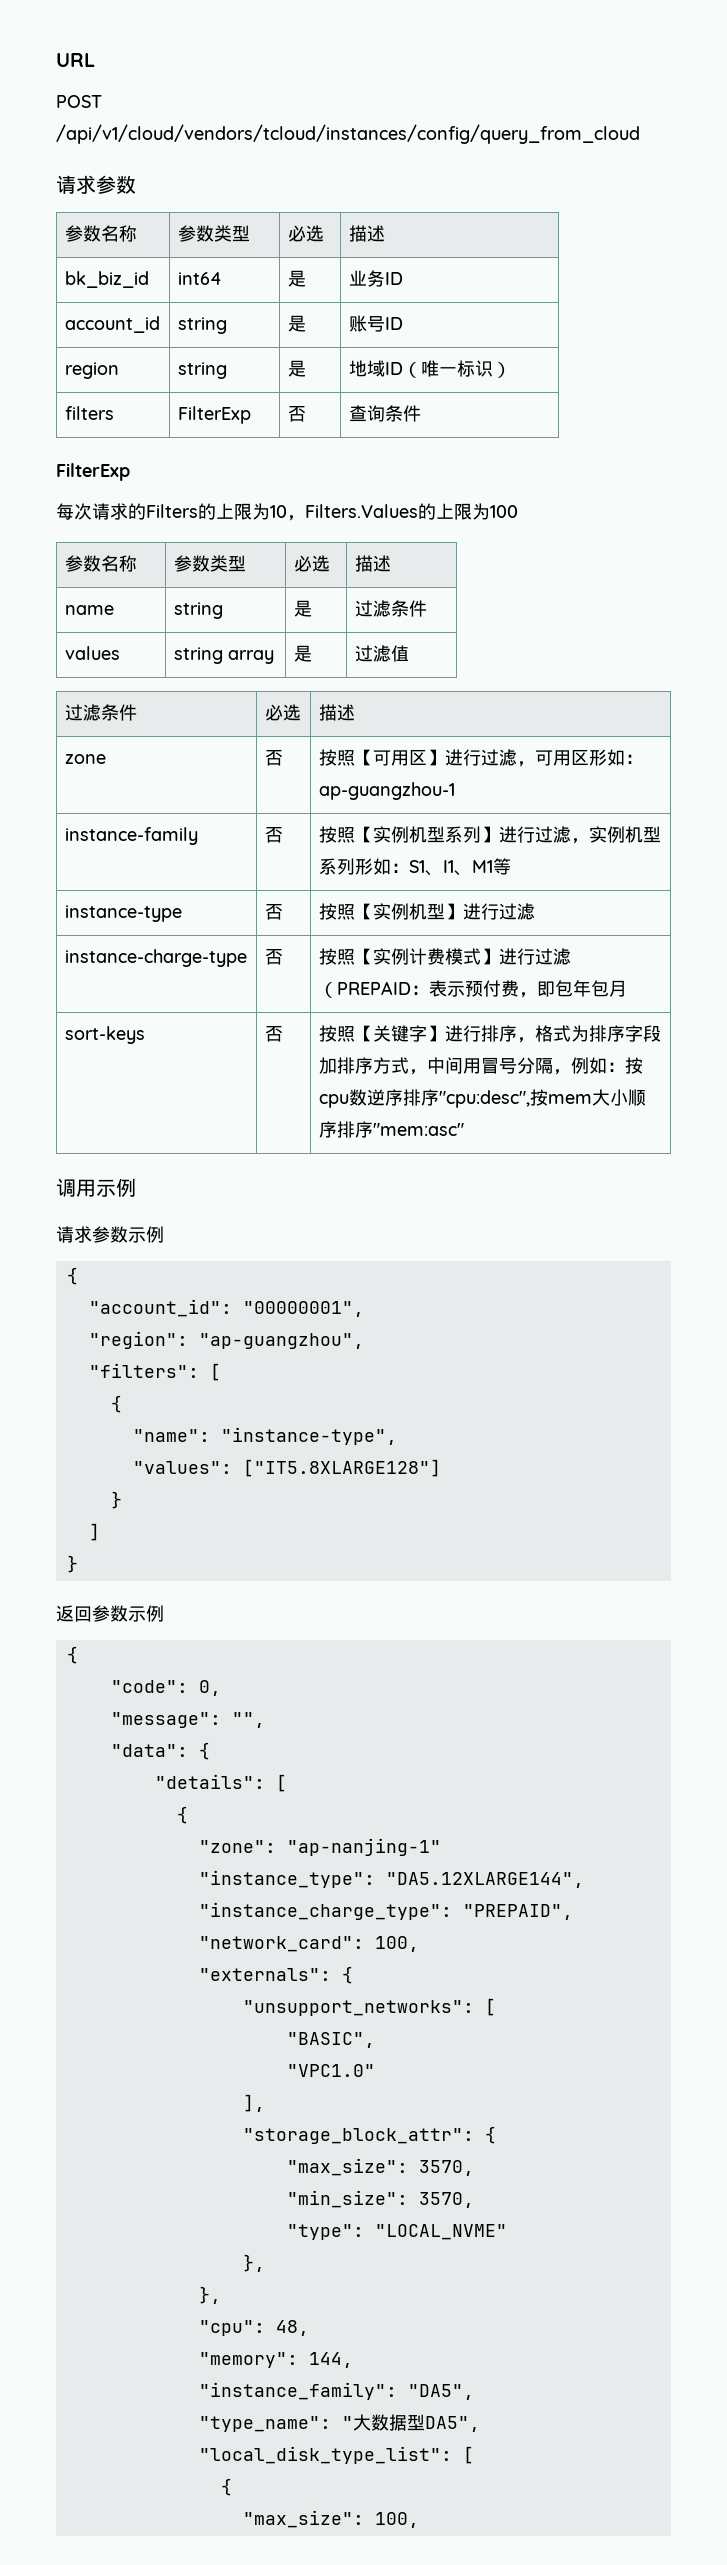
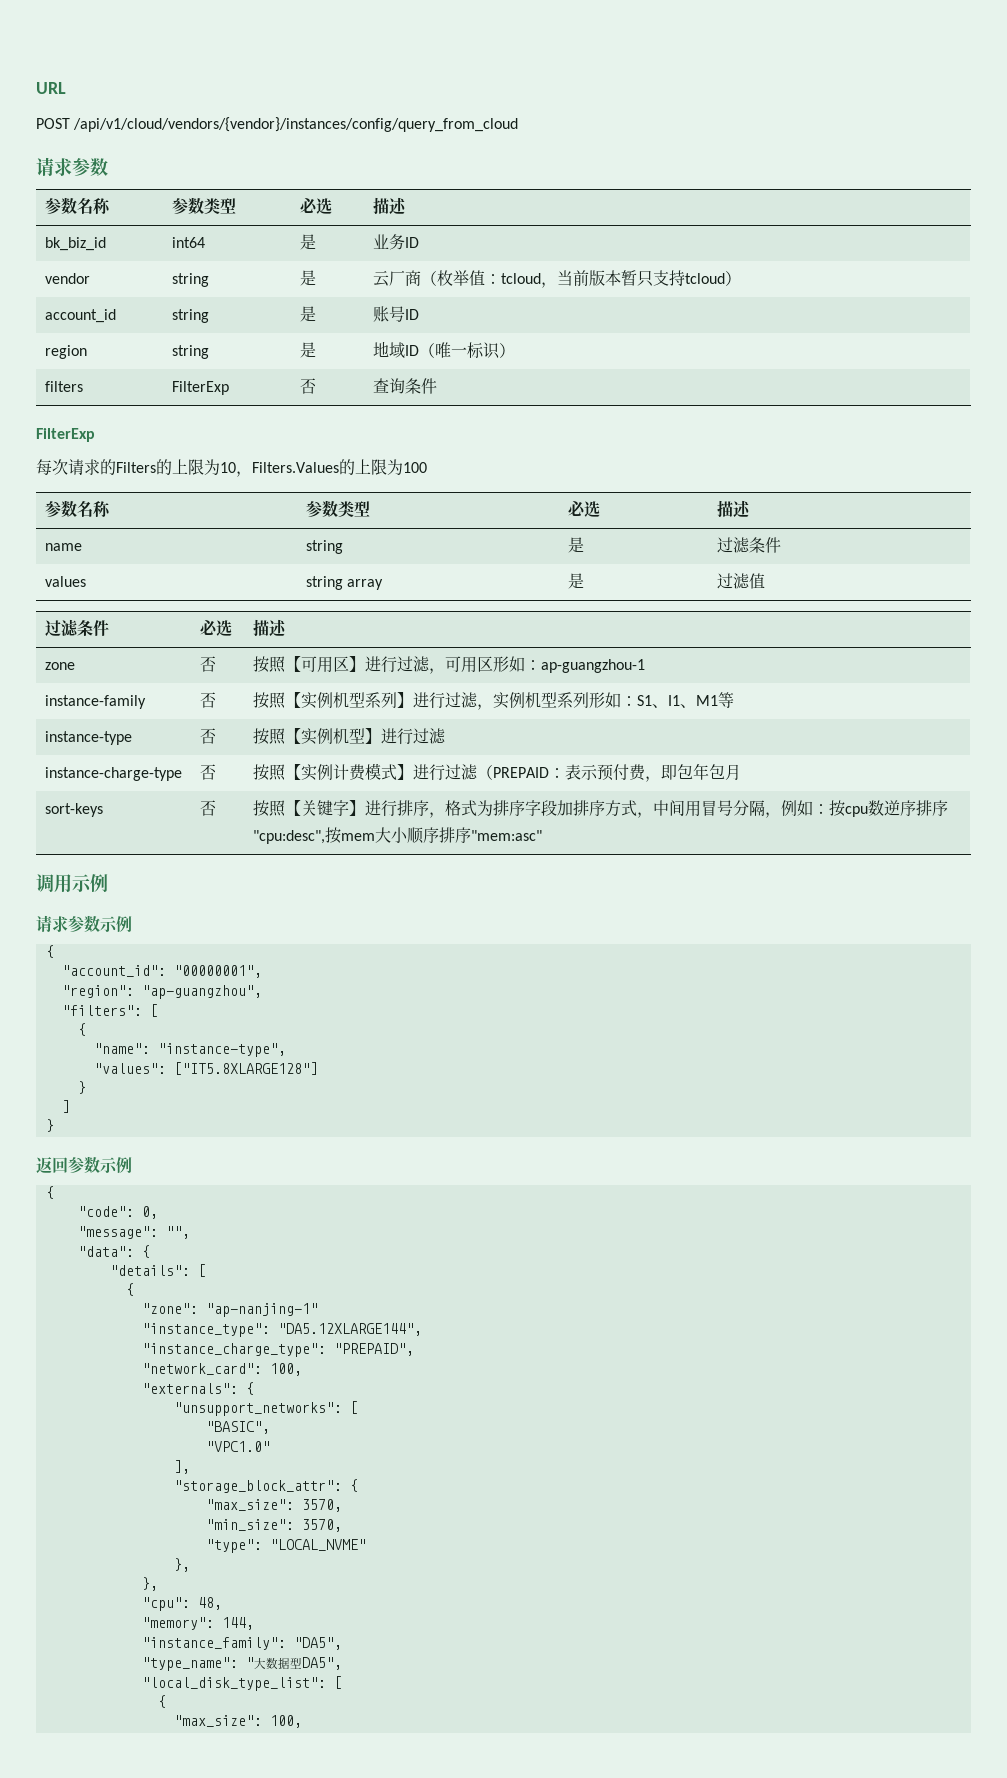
[56,124,640,144] /api/v1/cloud/vendors/tcloud/instances/config/query_from_cloud -> [73,117,519,132] /api/v1/cloud/vendors/{vendor}/instances/config/query_from_cloud
(403, 278) none -> [44,273,90,284] [171,273,209,287] [299,270,316,286] [372,270,741,288] // vendor | string | 是 | 云厂商（枚举值：tcloud，当前版本暂只支持tcloud）

